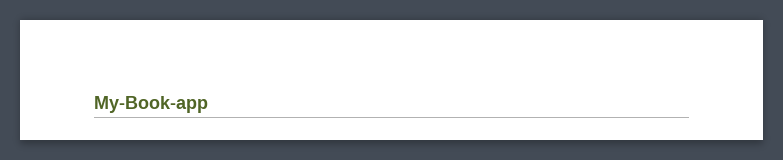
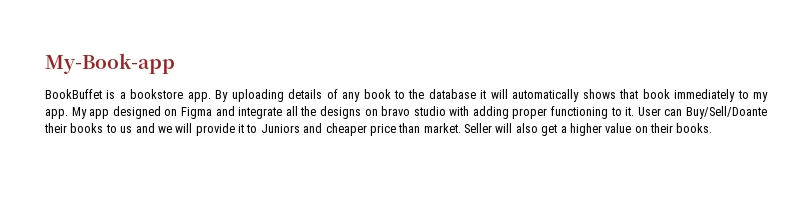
(208, 104) none -> [45,89,769,102] [45,106,767,119] [44,123,713,136] // BookBuffet is a bookstore app. By uploading details of any book to the database it will automatically shows that book immediately to my app. My app designed on Figma and integrate all the designs on bravo studio with adding proper functioning to it. User can Buy/Sell/Doante their books to us and we will provide it to Juniors and cheaper price than market. Seller will also get a higher value on their books.

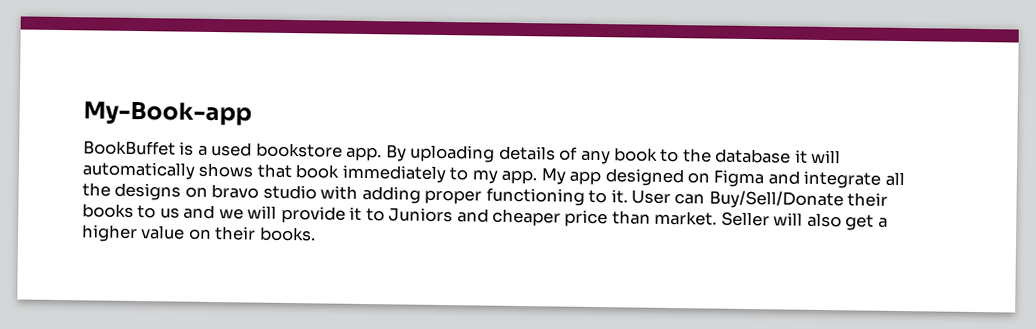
(126, 95) none -> [211,141,253,157] used
[685,106,767,119] Buy/Sell/Doante -> [708,190,844,210] Buy/Sell/Donate

